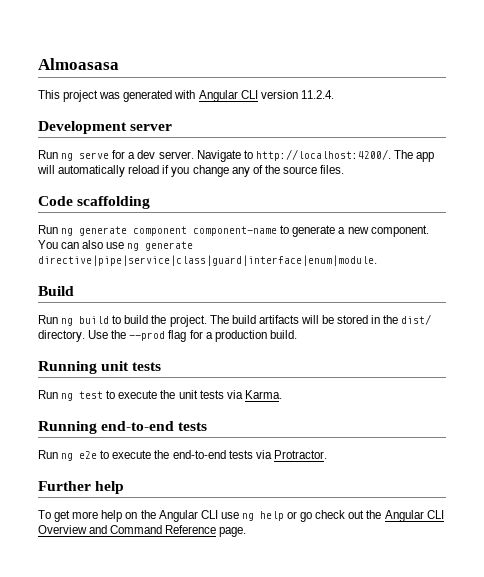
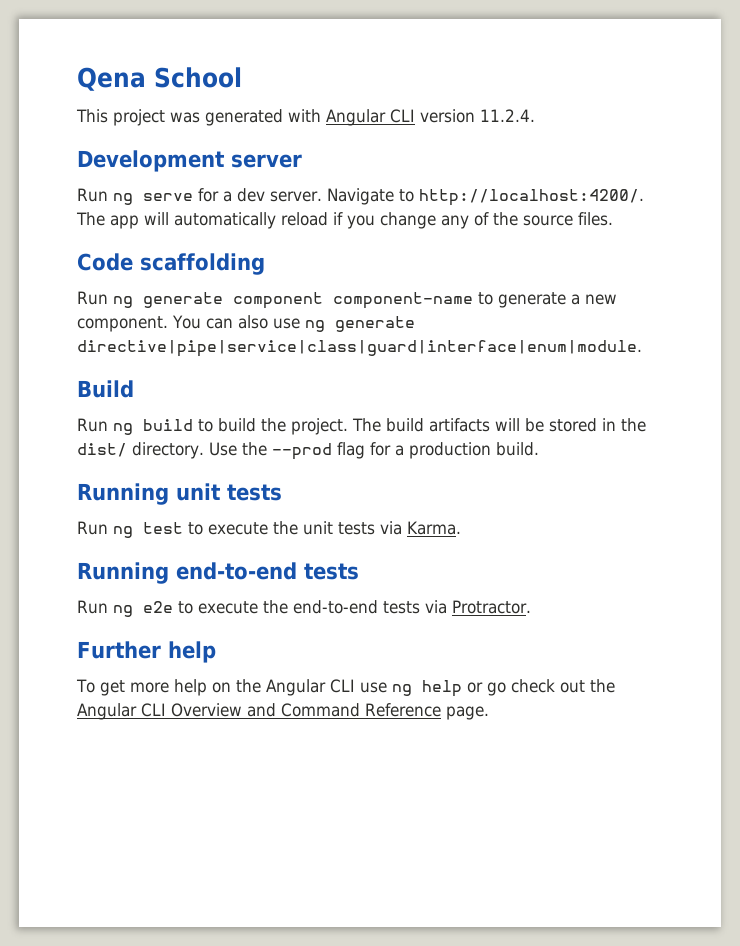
[38,58,119,70] Almoasasa -> [77,67,242,91] Qena School

